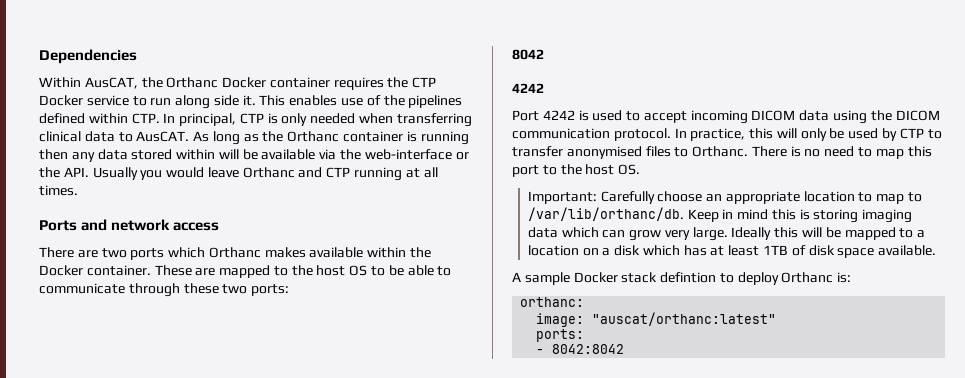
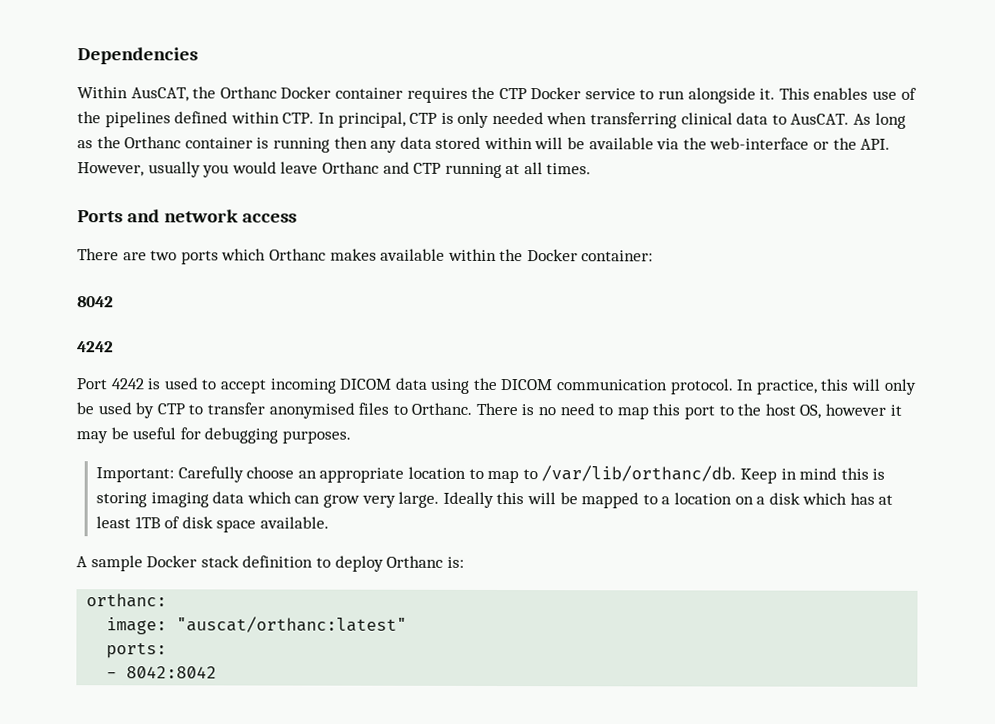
[175,95,239,109] along side -> [687,87,756,104] alongside
[92,167,138,180] Usually -> [77,161,201,178] However, usually
[86,265,452,278] [39,283,290,297] container. These are mapped to the host OS to be able to communicate through these two ports: -> [581,250,654,262] container:
[618,164,641,175] OS. -> [799,403,902,419] [76,427,351,444] OS, however it may be useful for debugging purposes.
[660,272,717,283] defintion -> [242,555,314,568] definition

